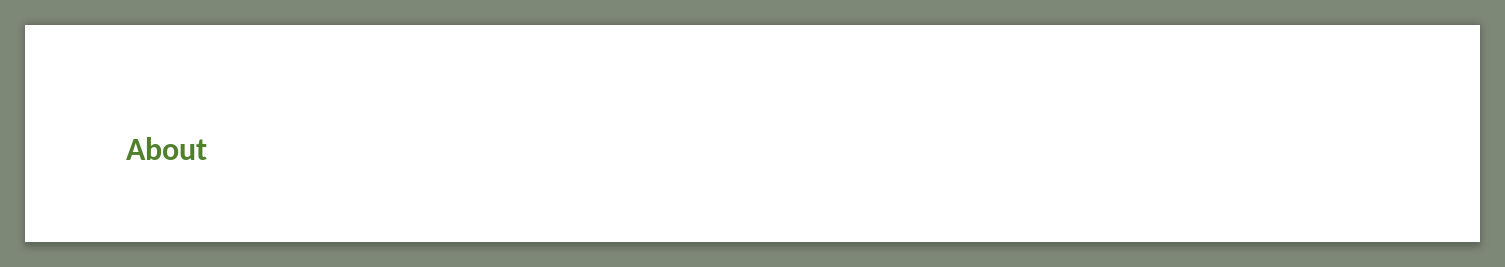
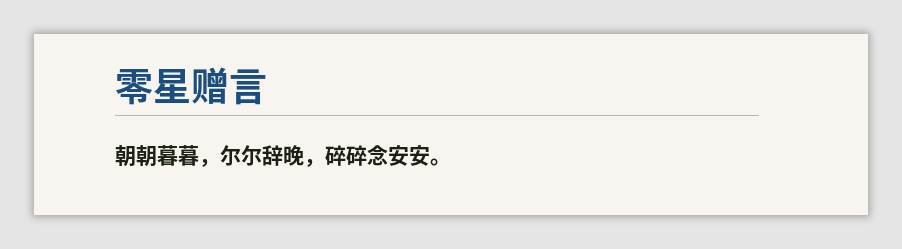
[126,137,207,160] About -> [115,67,267,105] [115,145,451,167] 零星赠言 // 朝朝暮暮，尔尔辞晚，碎碎念安安。

